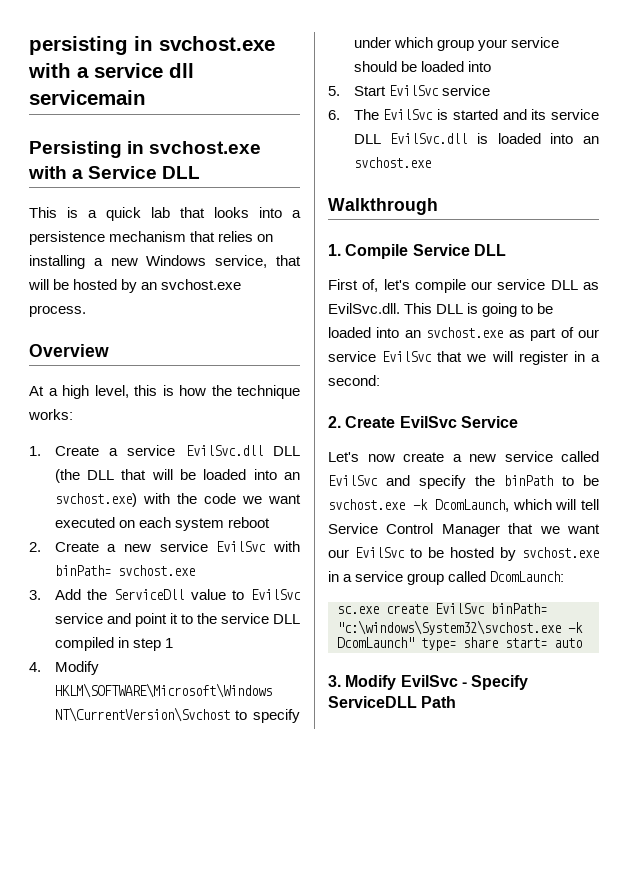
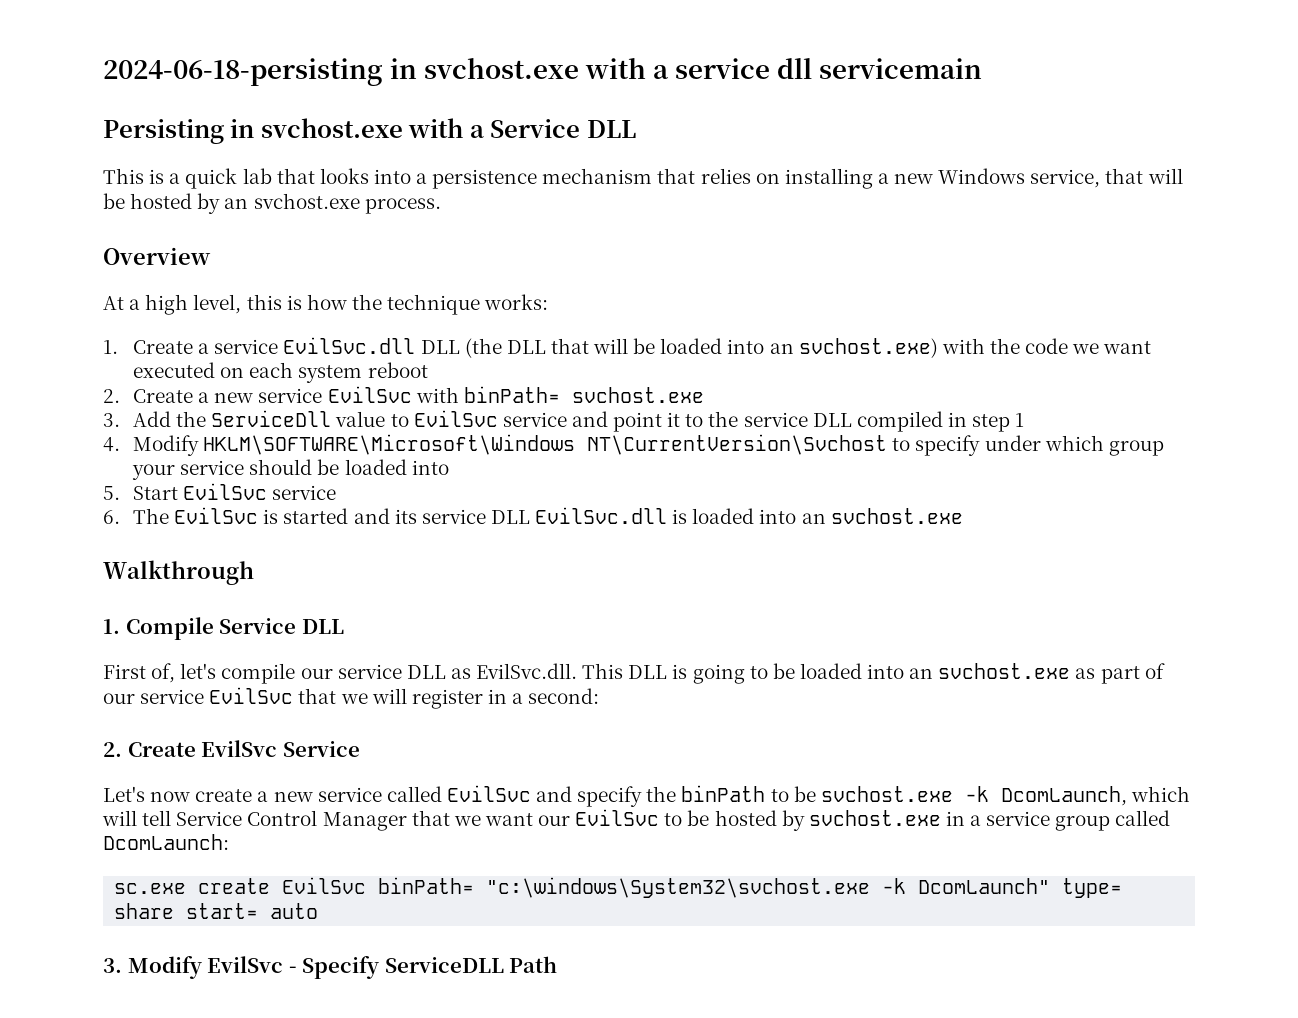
[29,36,128,55] persisting -> [103,58,383,86] 2024-06-18-persisting

